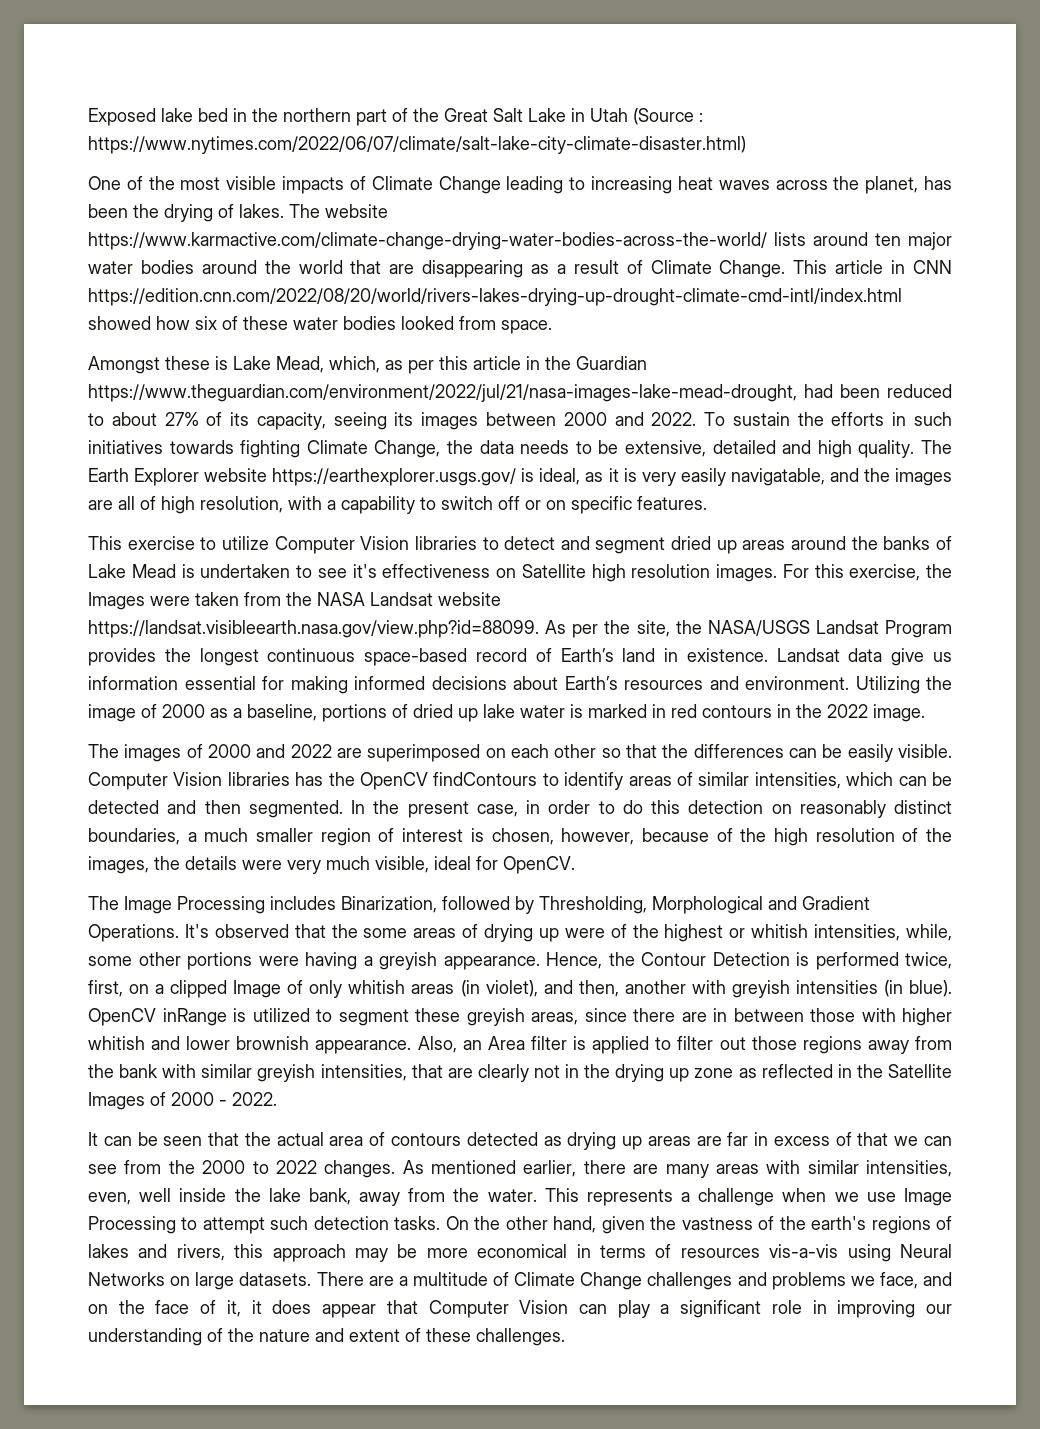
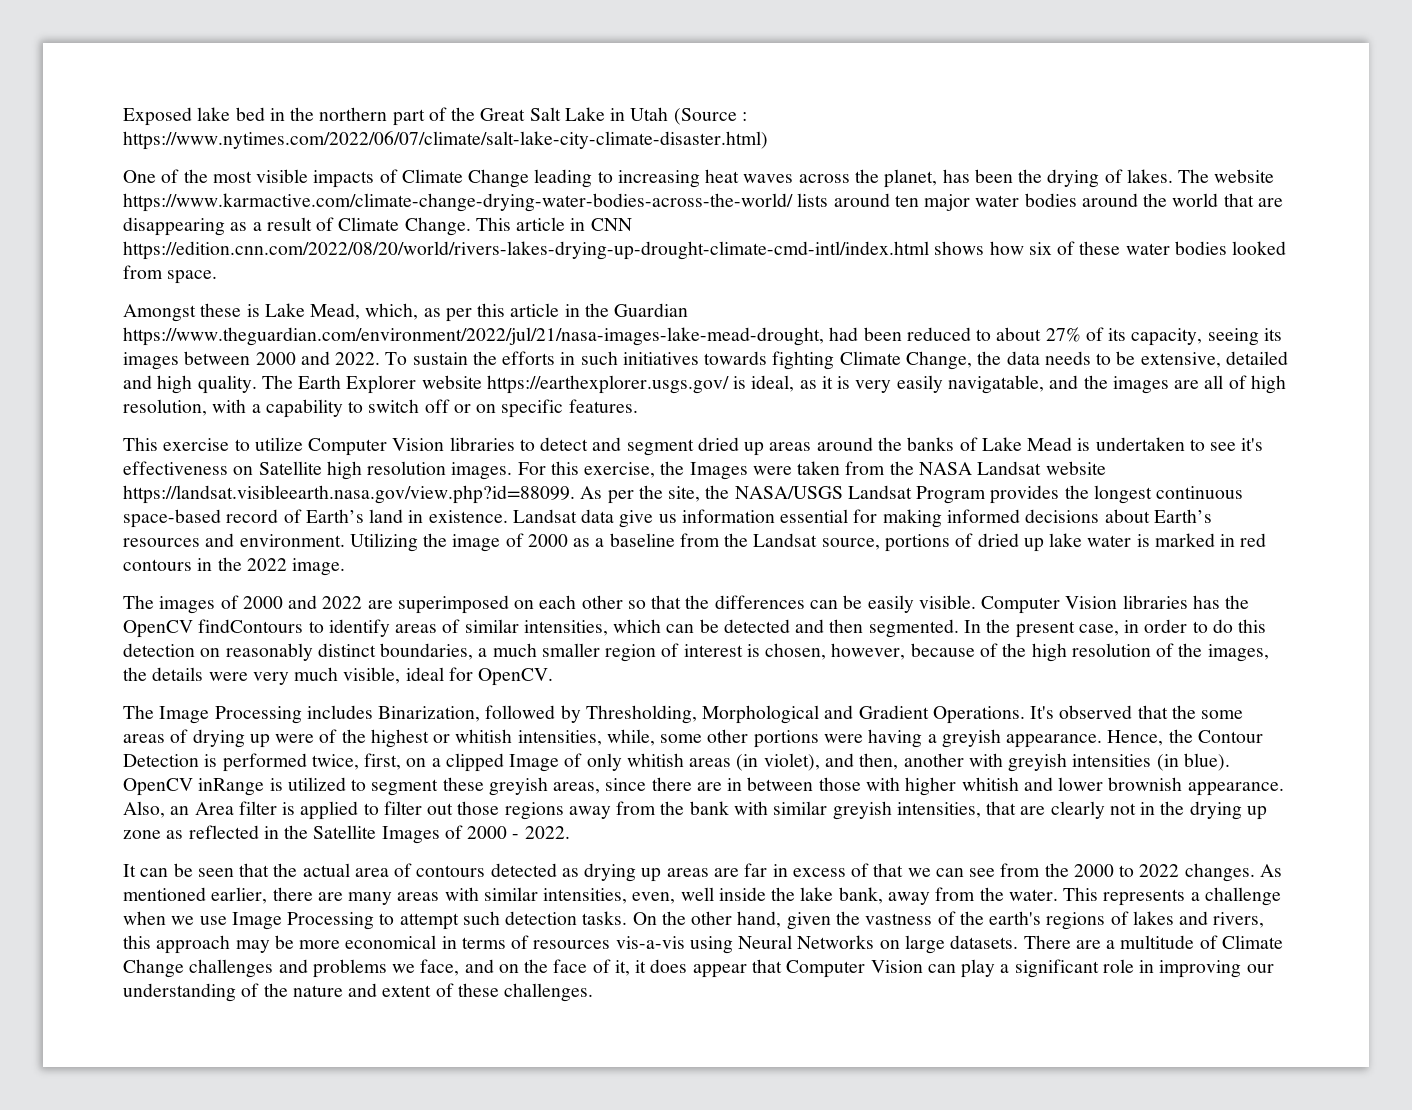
[88,316,151,330] showed -> [934,241,985,255] shows
[247,704,317,721] baseline, -> [609,533,880,550] baseline from the Landsat source,

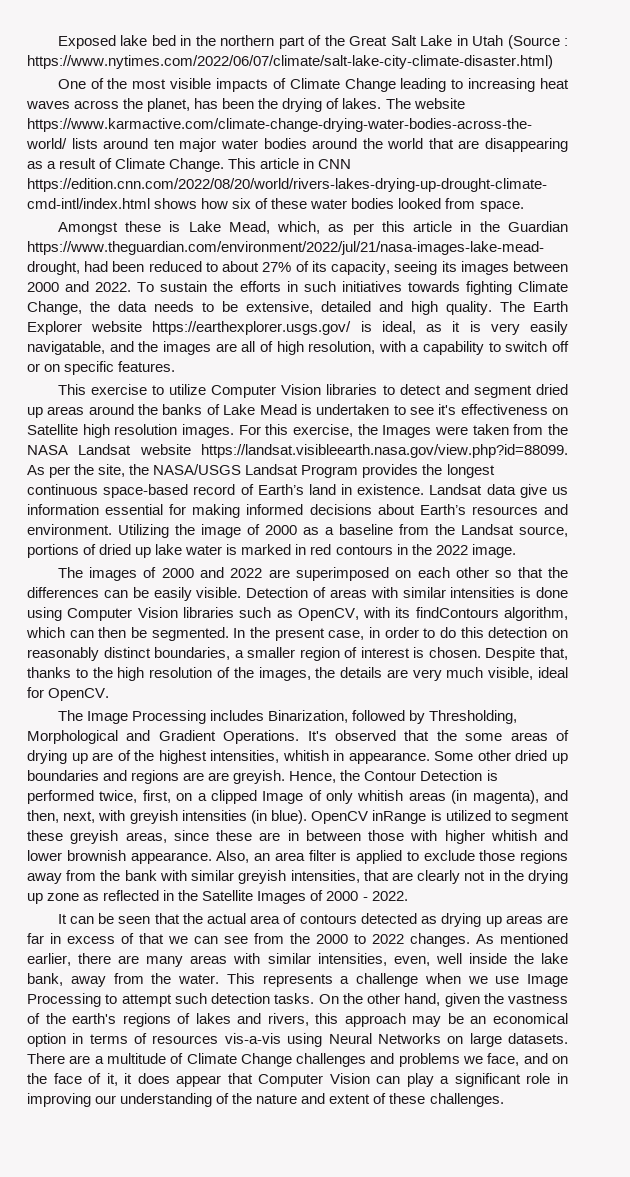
[981,595,1250,614] [123,619,864,638] Computer Vision libraries has the OpenCV findContours to identify areas of similar intensities, which can be detected and then -> [246,587,568,598] [27,607,568,621] [26,627,147,638] Detection of areas with similar intensities is done using Computer Vision libraries such as OpenCV, with its findContours algorithm, which can then be
[492,643,537,657] much -> (244, 654) none
[765,643,998,660] chosen, however, because of -> [428,647,569,661] [27,667,88,678] chosen. Despite that, thanks to
[208,672,248,681] were -> [386,669,408,678] are
[275,734,315,743] were -> [92,752,114,761] are
[433,729,1103,748] or whitish intensities, while, some other portions were having a greyish appearance. -> [210,750,569,764] [27,770,286,784] intensities, whitish in appearance. Some other dried up boundaries and regions are are greyish.
[763,753,820,771] violet), -> [472,790,539,804] magenta),
[903,753,964,767] another -> [63,811,96,823] next,
[651,777,692,791] there -> [216,830,252,841] these
[194,802,234,815] Area -> [274,852,305,861] area
[383,801,454,815] filter out -> [423,850,475,861] exclude
[299,935,437,949] more economical -> [470,1013,569,1024] [27,1033,66,1047] an economical option

